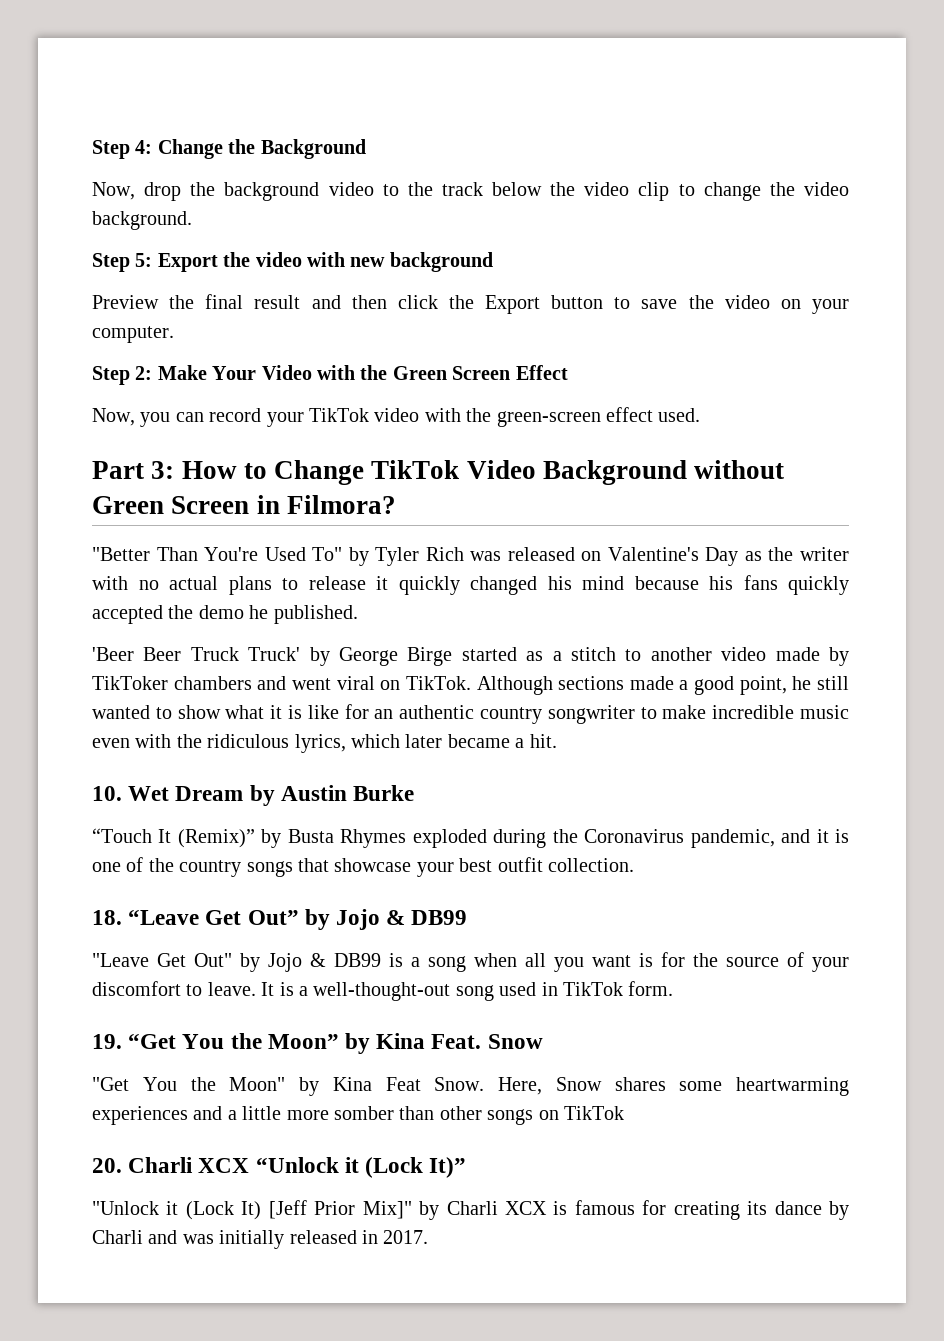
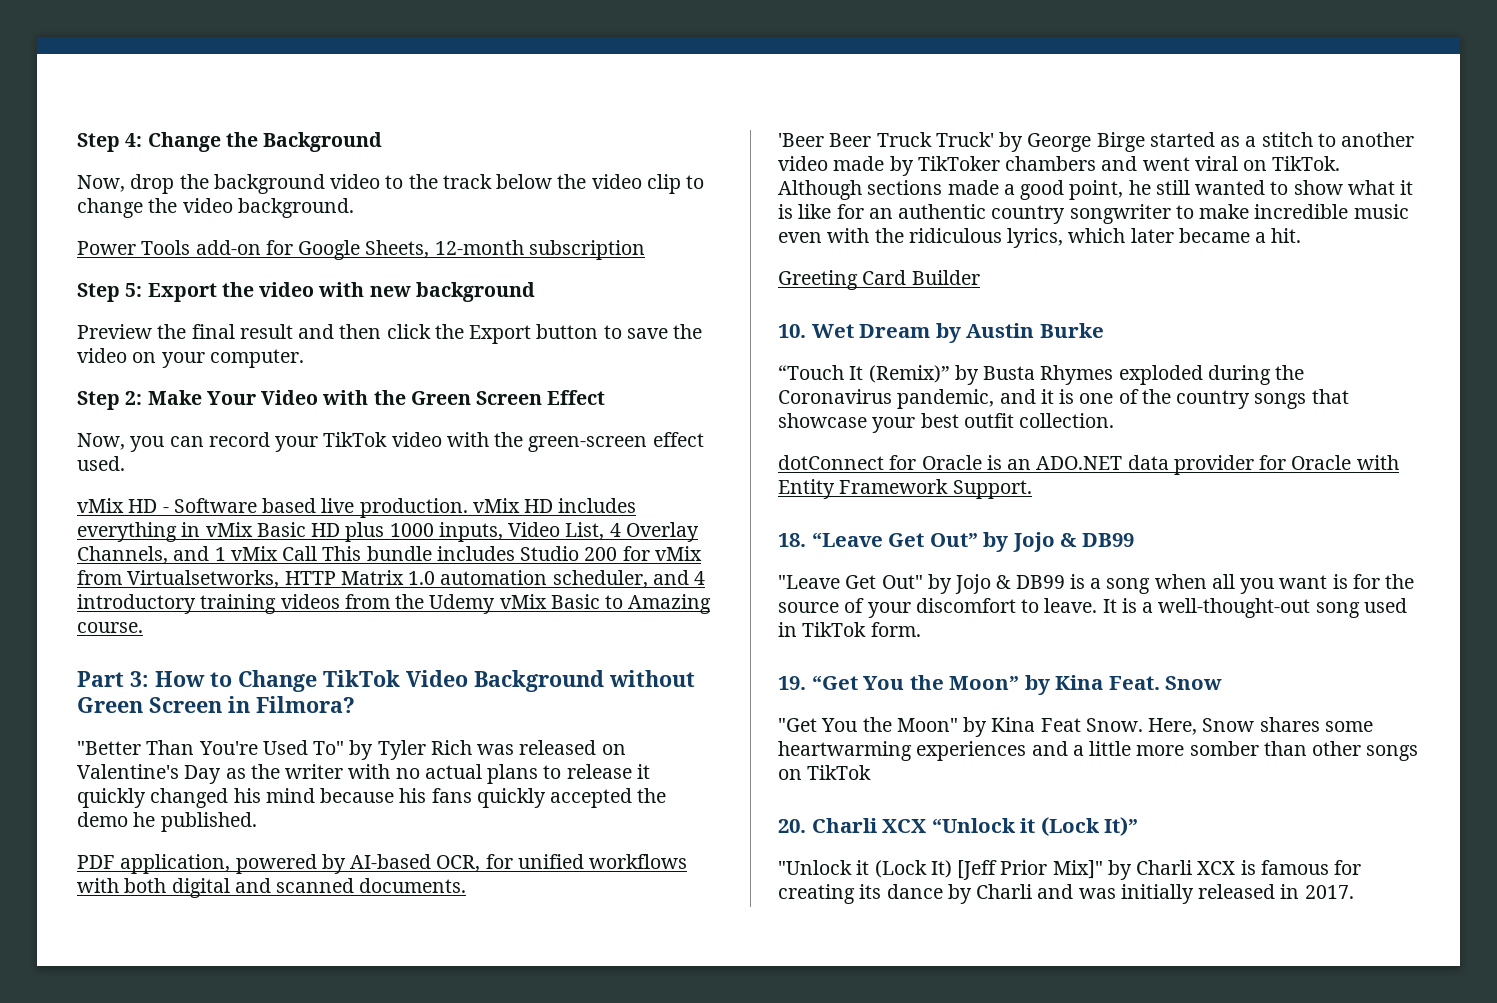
(192, 220) none -> [77,240,645,260] // Power Tools add-on for Google Sheets, 12-month subscription
(701, 415) none -> [77,498,637,518] [77,522,699,542] [77,546,702,564] [77,570,706,588] [77,594,712,614] [77,622,143,633] // vMix HD - Software based live production. vMix HD includes everything in vMix Basic HD plus 1000 inputs, Video List, 4 Overlay Channels, and 1 vMix Call This bundle includes Studio 200 for vMix from Virtualsetworks, HTTP Matrix 1.0 automation scheduler, and 4 introductory training videos from the Udemy vMix Basic to Amazing course.
(358, 614) none -> [77,854,688,874] [77,878,467,898] // PDF application, powered by AI-based OCR, for unified workflows with both digital and scanned documents.
(557, 741) none -> [778,270,980,290] // Greeting Card Builder
(634, 865) none -> [778,455,1399,475] [778,479,1032,499] // dotConnect for Oracle is an ADO.NET data provider for Oracle with Entity Framework Support.

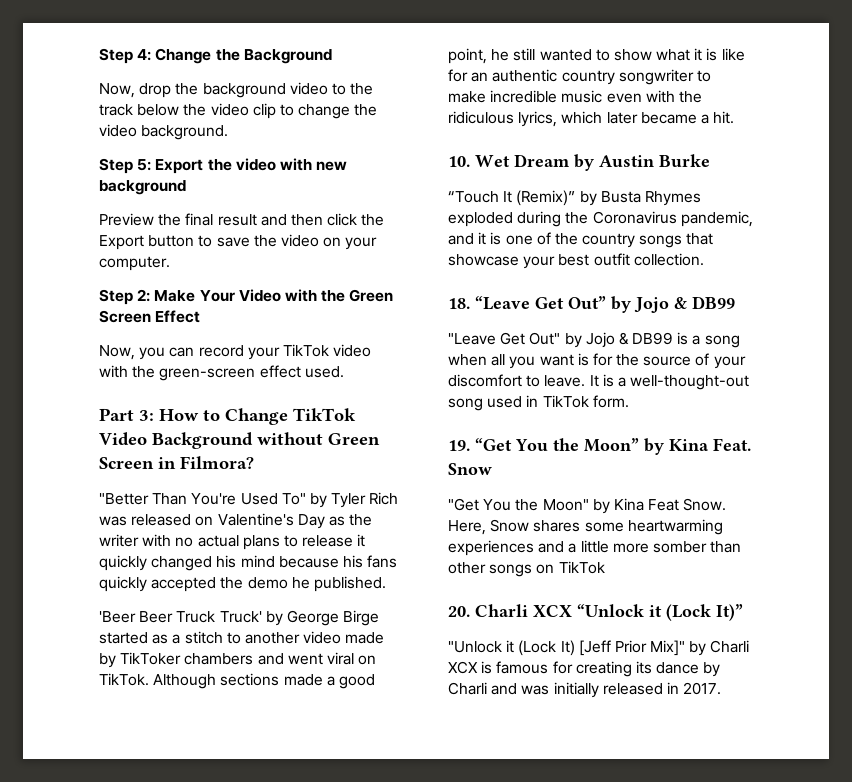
[77,240,645,260] // Power Tools add-on for Google Sheets, 12-month subscription -> (229, 132) none
[77,498,637,518] [77,522,699,542] [77,546,702,564] [77,570,706,588] [77,594,712,614] [77,622,143,633] // vMix HD - Software based live production. vMix HD includes everything in vMix Basic HD plus 1000 inputs, Video List, 4 Overlay Channels, and 1 vMix Call This bundle includes Studio 200 for vMix from Virtualsetworks, HTTP Matrix 1.0 automation scheduler, and 4 introductory training videos from the Udemy vMix Basic to Amazing course. -> (344, 372) none
[77,854,688,874] [77,878,467,898] // PDF application, powered by AI-based OCR, for unified workflows with both digital and scanned documents. -> (386, 584) none
[778,270,980,290] // Greeting Card Builder -> (735, 117) none
[778,455,1399,475] [778,479,1032,499] // dotConnect for Oracle is an ADO.NET data provider for Oracle with Entity Framework Support. -> (704, 259) none

